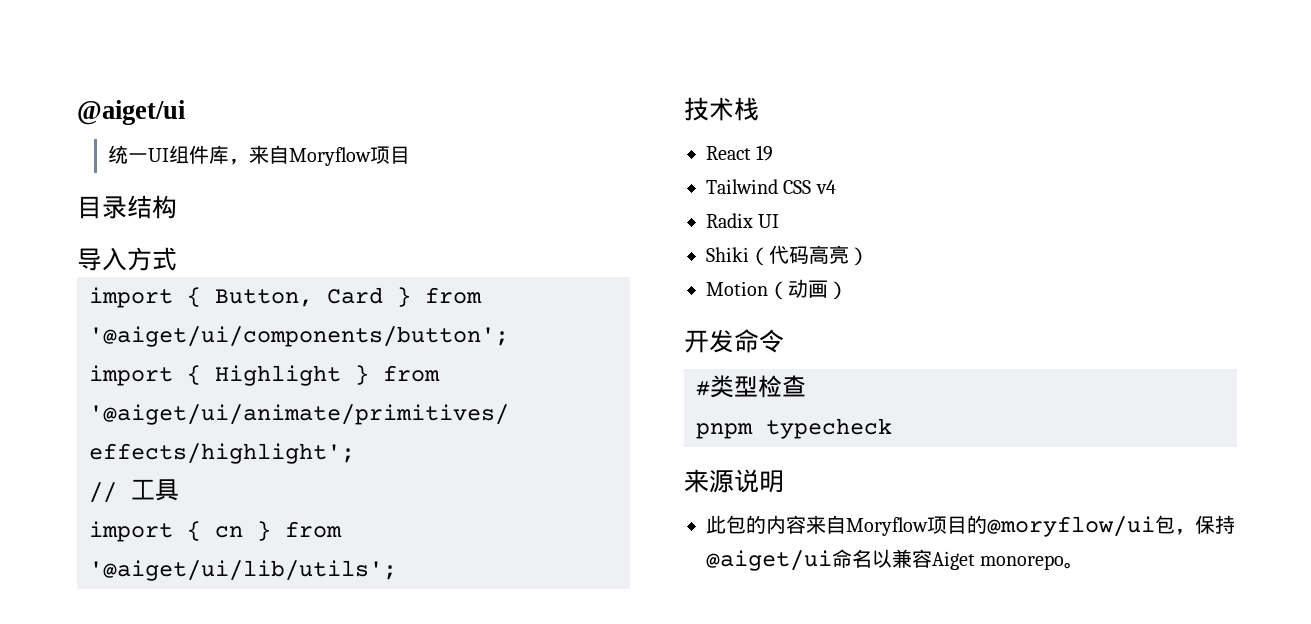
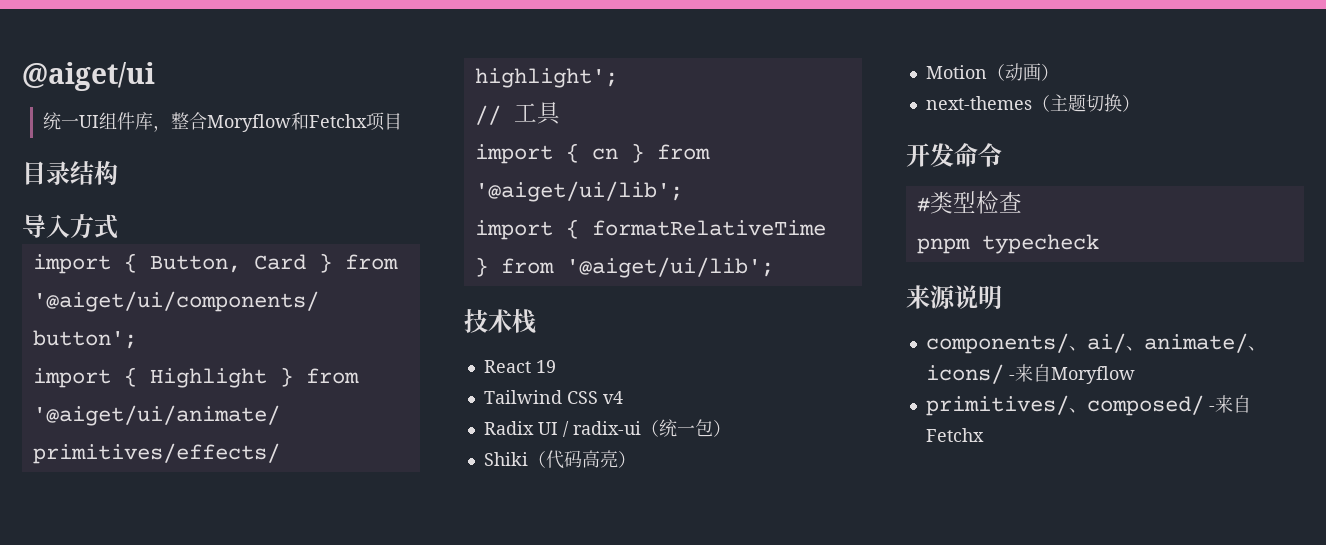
[249,145,372,166] 来自Moryflow -> [170,112,367,132] 整合Moryflow和Fetchx
[89,560,397,581] '@aiget/ui/lib/utils'; -> [474,181,683,202] [474,219,826,240] [474,257,774,278] '@aiget/ui/lib'; // import { formatRelativeTime } from '@aiget/ui/lib';
(780, 221) none -> [562,419,731,437] / radix-ui（统一包）
(848, 290) none -> [925,94,1140,112] // next-themes（主题切换）
[706,515,1235,537] [706,549,1085,571] 此包的内容来自Moryflow项目的@moryflow/ui包，保持@aiget/ui命名以兼容Aiget monorepo。 -> [925,333,1266,354] [925,364,1135,384] [925,395,1251,416] [925,428,984,442] components/、ai/、animate/、icons/ -来自Moryflow // primitives/、composed/ -来自Fetchx

